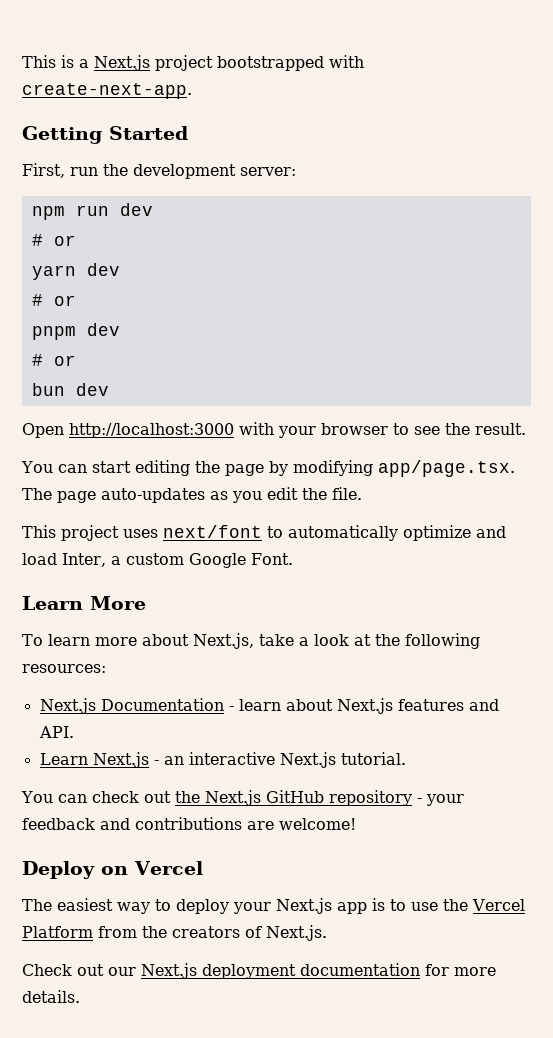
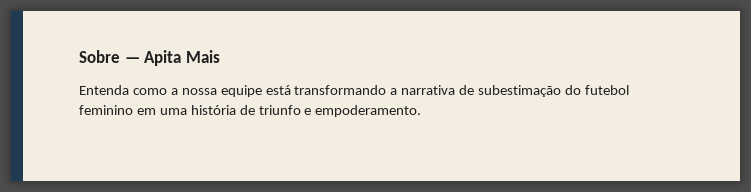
[22,55,364,71] [22,83,192,99] [22,126,188,144] [22,163,296,179] [31,203,153,220] [31,234,76,246] [31,263,120,280] [31,294,76,306] [31,323,120,340] [31,354,76,366] [31,383,109,396] [22,422,526,438] [21,460,515,477] [22,487,362,503] [22,525,506,541] [22,553,293,568] [22,596,146,610] [22,633,480,649] [22,664,106,673] [39,698,499,714] [38,726,74,738] [39,752,406,768] [21,790,464,806] [22,817,356,830] [22,861,203,879] [22,898,525,914] [22,925,327,941] [22,963,496,979] [22,990,80,1003] This is a Next.js project bootstrapped with create-next-app. // Getting Started // First, run the development server: // npm run dev // # or // yarn dev // # or // pnpm dev // # or // bun dev // Open http://localhost:3000 with your browser to see the result. // You can start editing the page by modifying app/page.tsx. The page auto-updates as you edit the file. // This project uses next/font to automatically optimize and load Inter, a custom Google Font. // Learn More // To learn more about Next.js, take a look at the following resources: // Next.js Documentation - learn about Next.js features and API. // Learn Next.js - an interactive Next.js tutorial. // You can check out the Next.js GitHub repository - your feedback and contributions are welcome! // Deploy on Vercel // The easiest way to deploy your Next.js app is to use the Vercel Platform from the creators of Next.js. // Check out our Next.js deployment documentation for more details. -> [79,50,220,66] [79,85,629,97] [79,105,422,117] Sobre — Apita Mais // Entenda como a nossa equipe está transformando a narrativa de subestimação do futebol feminino em uma história de triunfo e empoderamento.

